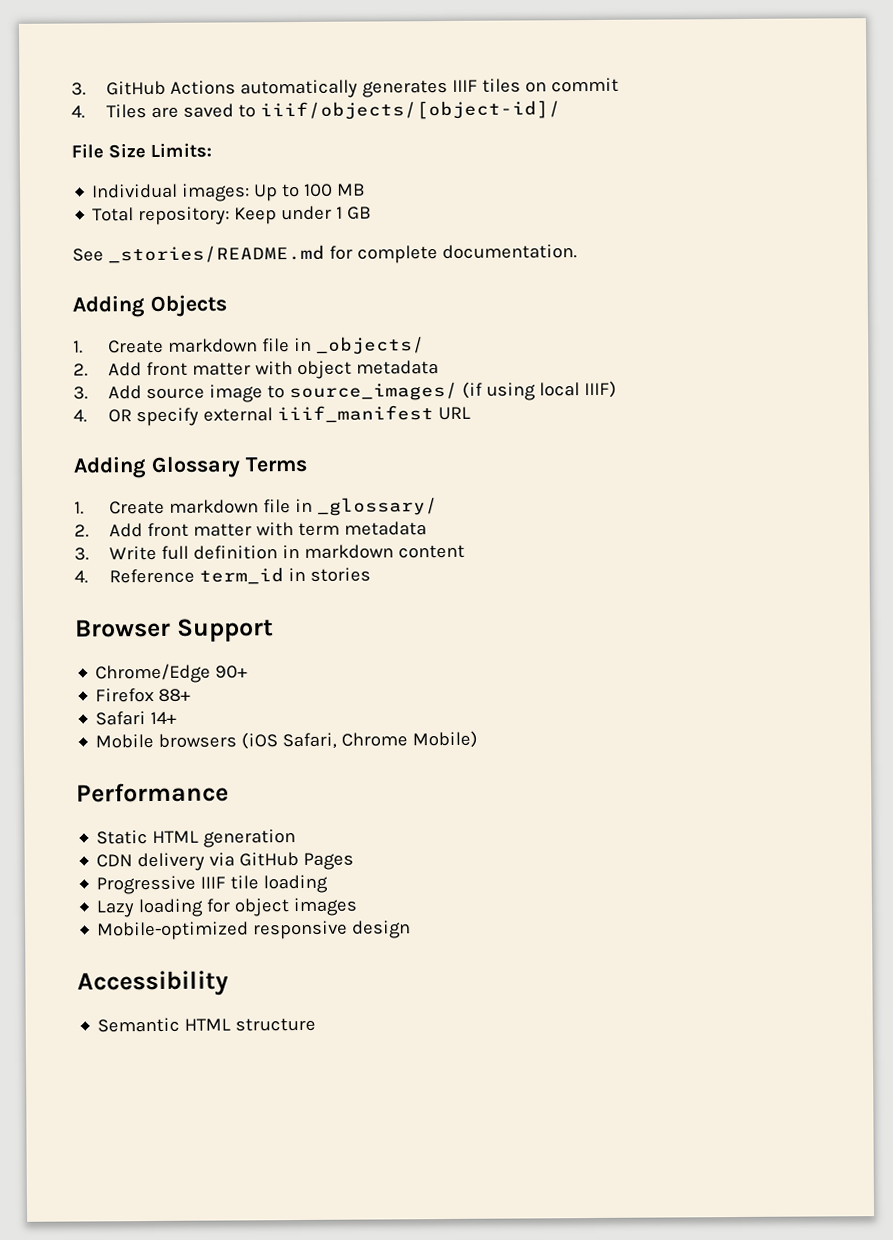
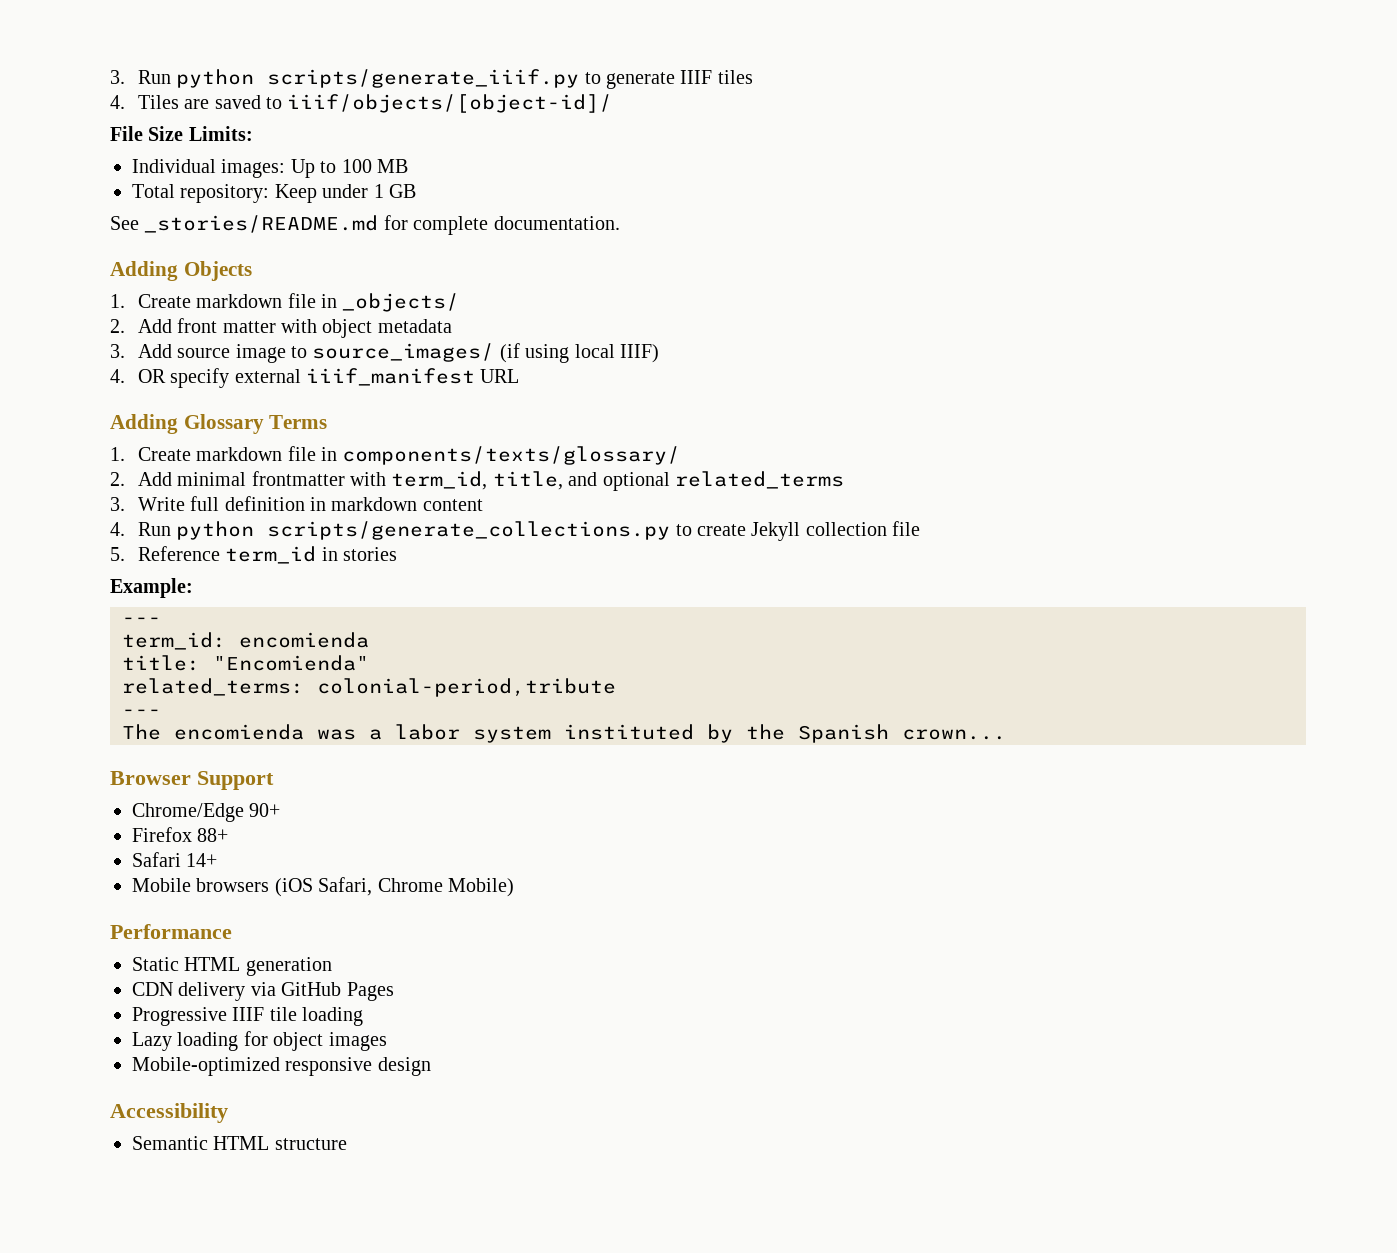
[71,79,449,99] 3. GitHub Actions automatically generates -> [110,69,675,89] 3. Run python scripts/generate_iiif.py to generate
[525,77,620,93] on commit -> (753, 77) none
[317,497,439,516] [74,521,428,538] _glossary/ // 2. Add front matter with term metadata -> [342,446,681,465] [110,471,844,491] components/texts/glossary/ // 2. Add minimal frontmatter with term_id, title, and optional related_terms
[109,567,372,585] Reference term_id in stories -> [137,521,921,541] [110,546,397,564] [110,578,193,598] [122,617,161,624] [122,632,369,650] [122,655,369,671] [122,678,616,697] [122,709,161,716] [122,724,1006,743] Run python scripts/generate_collections.py to create Jekyll collection file // 5. Reference term_id in stories // Example: // --- // term_id: encomienda // title: "Encomienda" // related_terms: colonial-period,tribute // --- // The encomienda was a labor system instituted by the Spanish crown...

